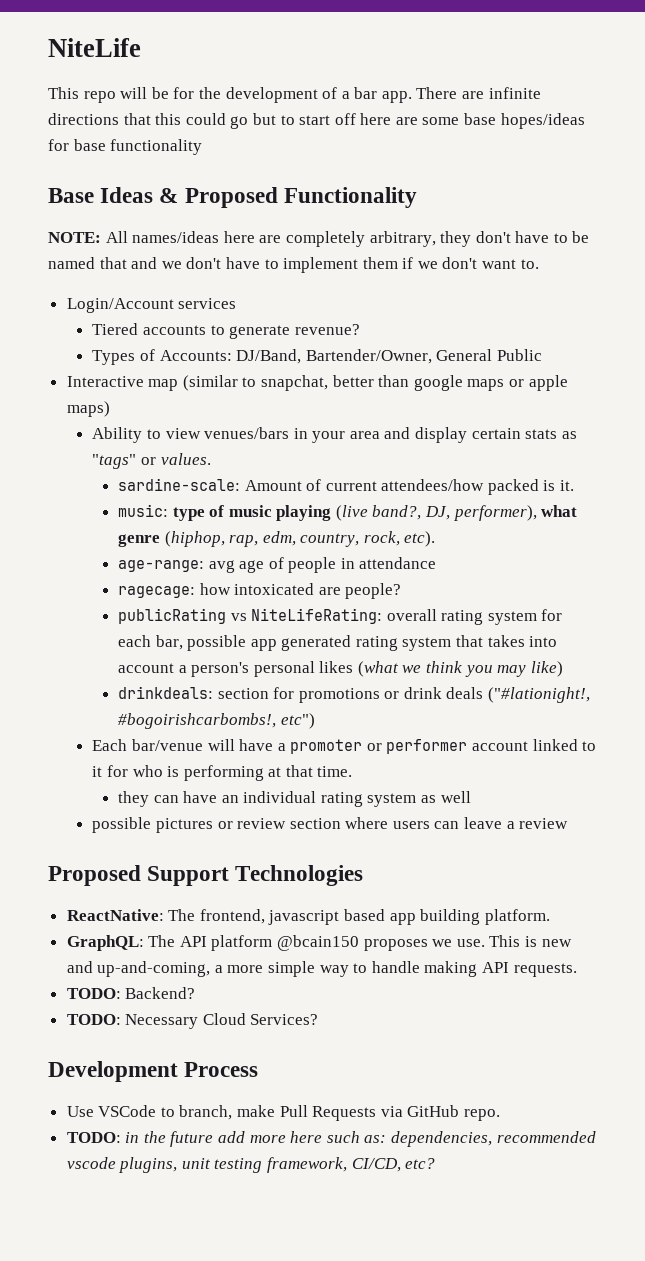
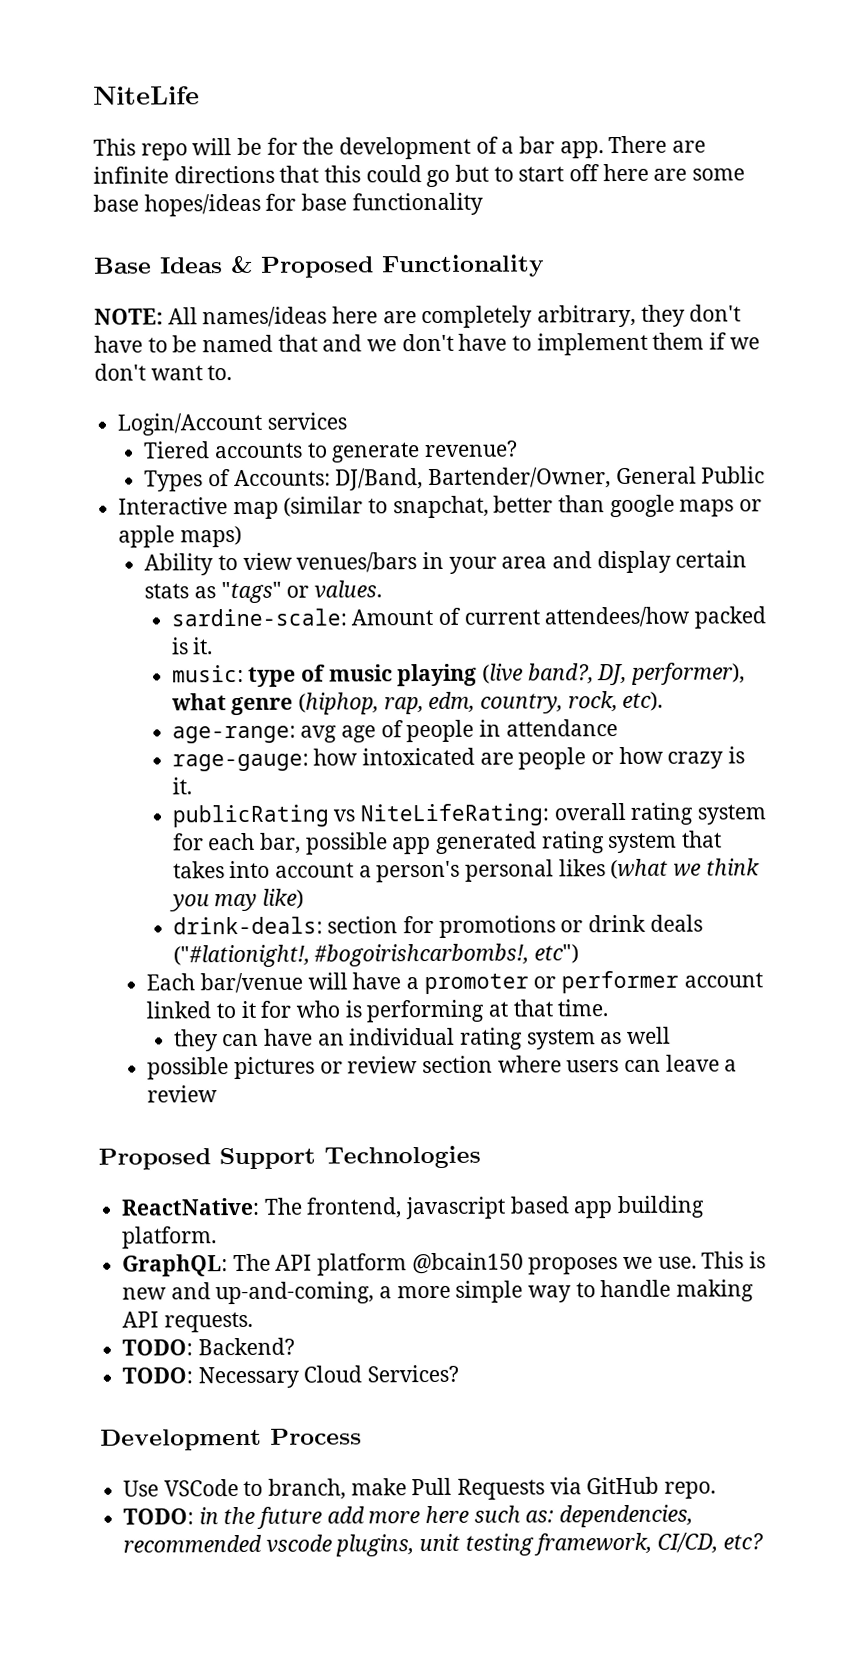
[117,586,195,598] ragecage: -> [171,753,309,772] rage-gauge:
[345,583,402,599] people? -> [518,746,746,770] [171,777,192,795] people or how crazy is it.
[117,686,213,699] drinkdeals: -> [172,916,323,935] drink-deals:

